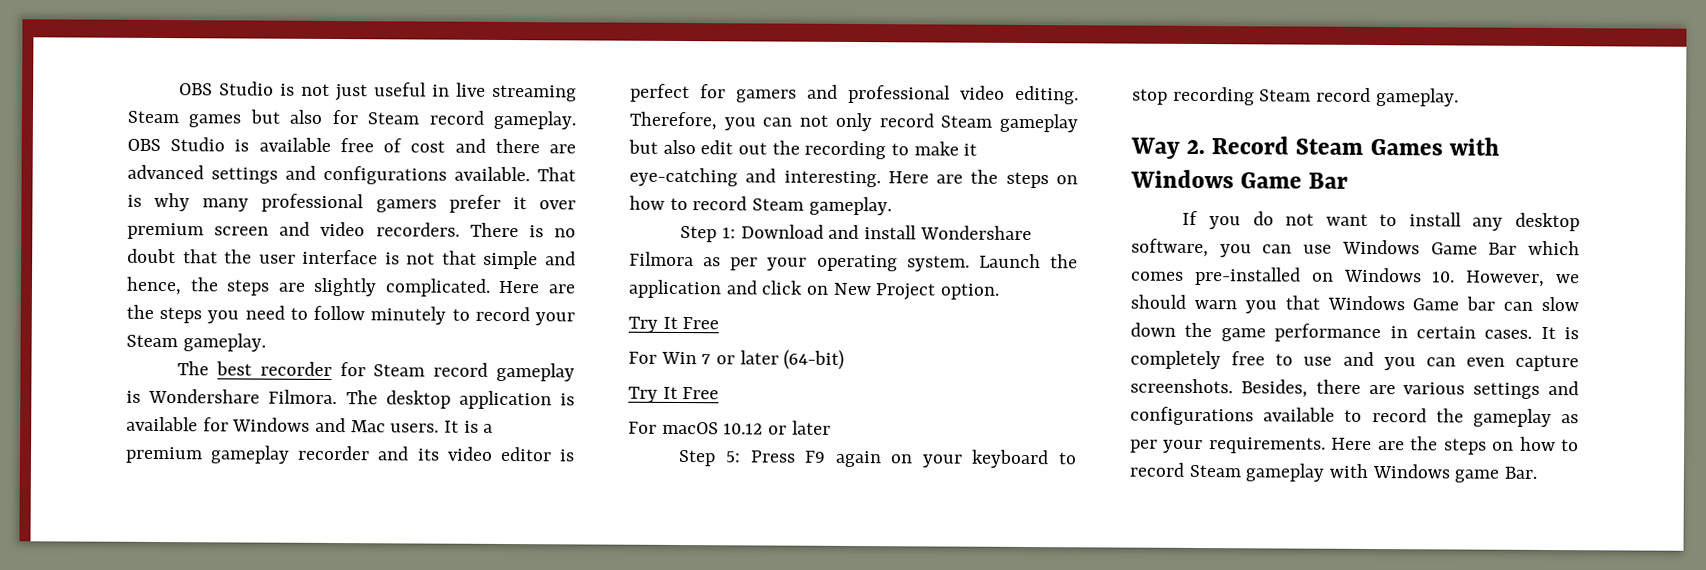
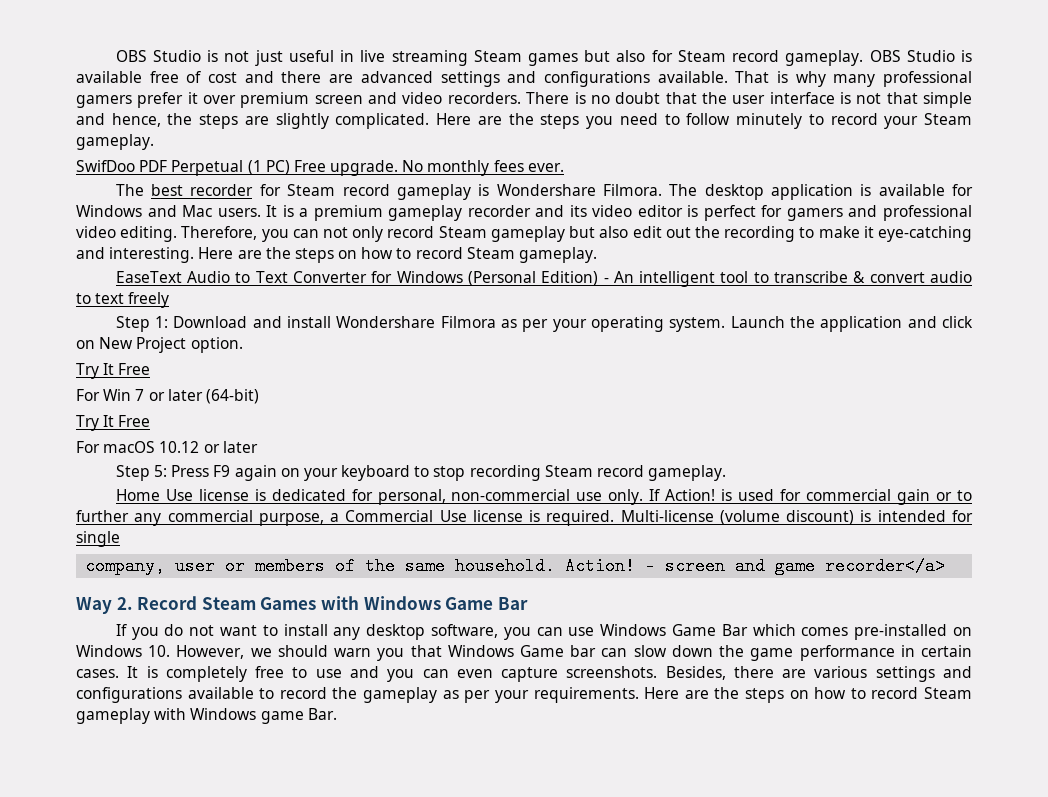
(266, 342) none -> [76,160,564,176] // SwifDoo PDF Perpetual (1 PC) Free upgrade. No monthly fees ever.
(892, 206) none -> [115,271,972,287] [76,292,170,308] // EaseText Audio to Text Converter for Windows (Personal Edition) - An intelligent tool to transcribe & convert audio to text freely
(1459, 97) none -> [115,489,973,505] [76,510,973,526] [76,531,120,547] [85,557,946,575] // Home Use license is dedicated for personal, non-commercial use only. If Action! is used for commercial gain or to further any commercial purpose, a Commercial Use license is required. Multi-license (volume discount) is intended for single // company, user or members of the same household. Action! - screen and game recorder</a>

